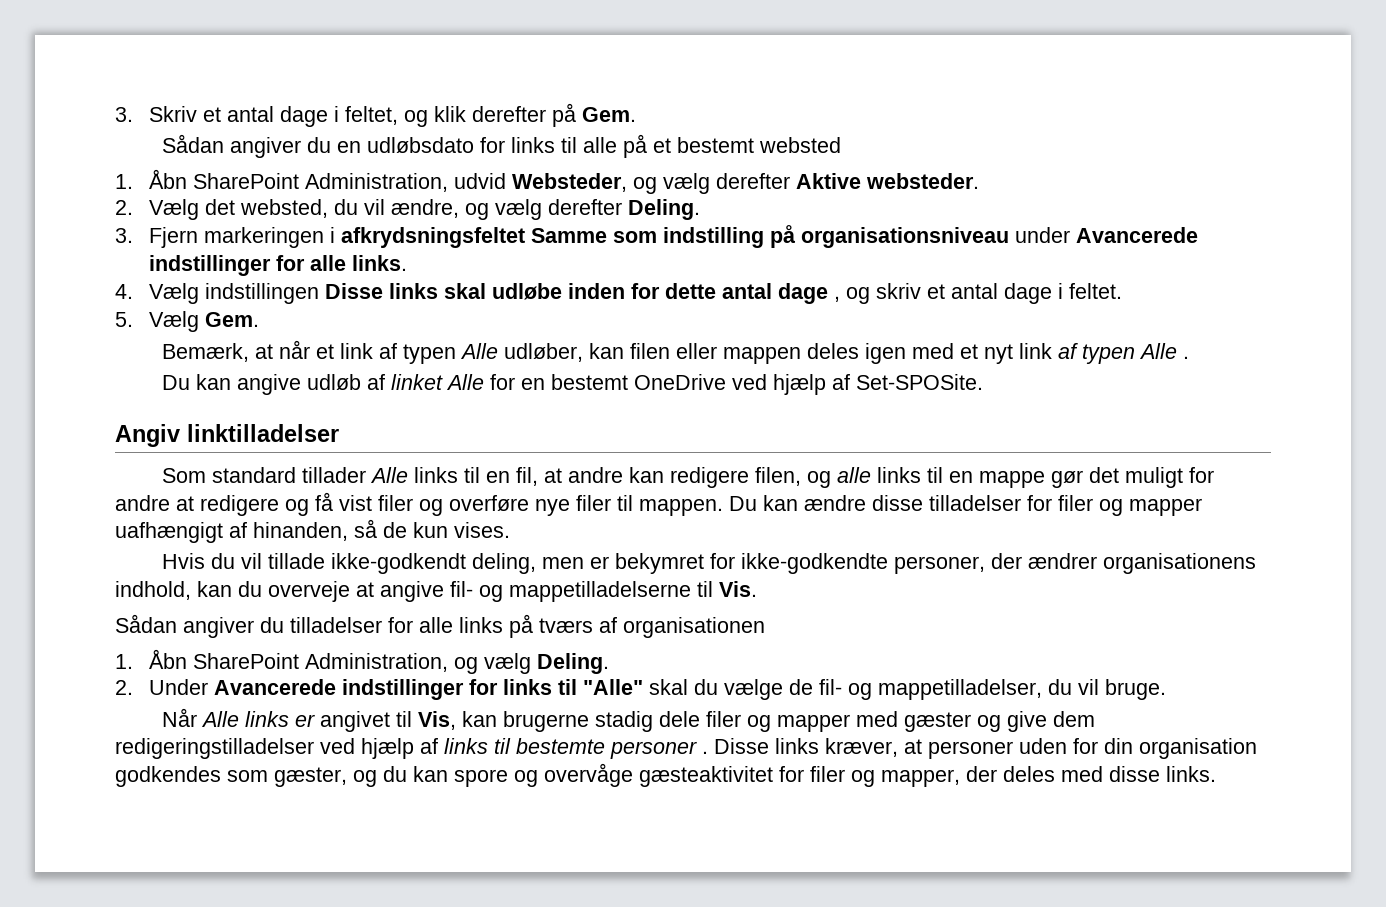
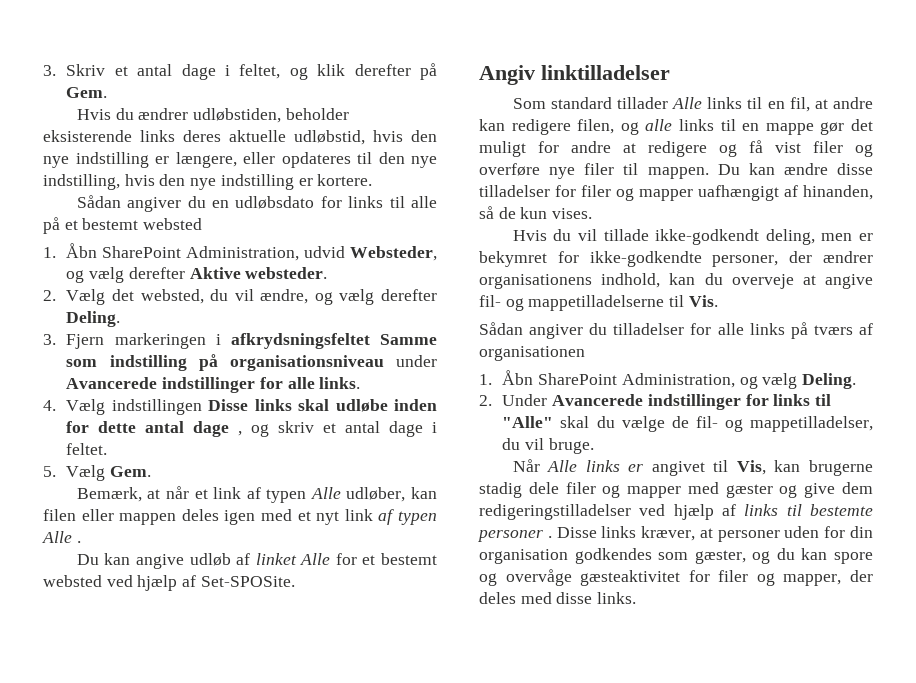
(637, 114) none -> [76,108,349,123] [43,130,437,145] [43,152,437,168] [43,174,373,190] // Hvis du ændrer udløbstiden, beholder eksisterende links deres aktuelle udløbstid, hvis den nye indstilling er længere, eller opdateres til den nye indstilling, hvis den nye indstilling er kortere.
[520,374,726,390] en bestemt OneDrive -> [362,553,437,565] [43,575,102,587] et bestemt websted

